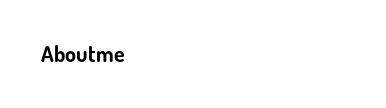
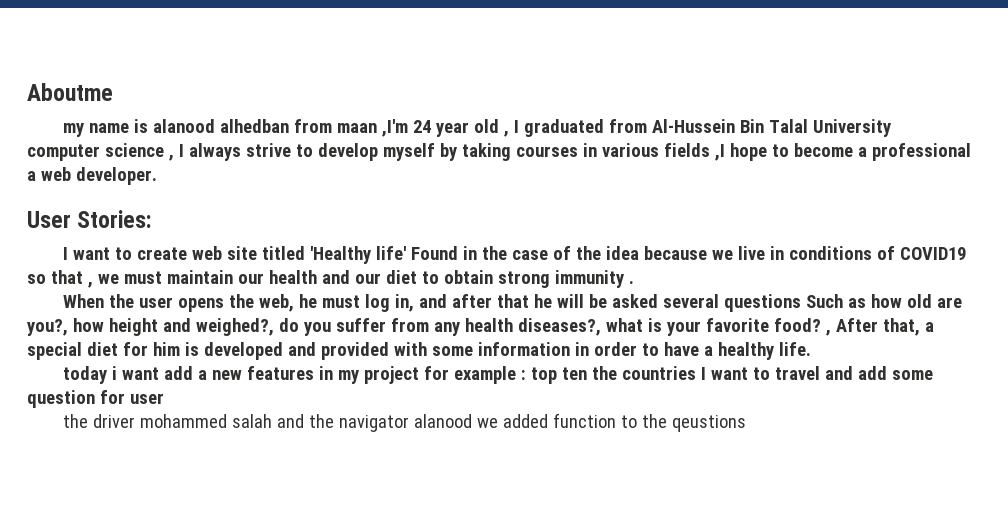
(125, 53) none -> [62,119,891,137] [27,143,971,161] [27,167,157,185] [27,210,152,228] [62,246,966,264] [27,270,634,288] [62,294,962,312] [27,318,934,336] [27,342,811,360] [62,366,933,384] [27,390,164,408] [62,413,746,432] // my name is alanood alhedban from maan ,I'm 24 year old , I graduated from Al-Hussein Bin Talal University // computer science , I always strive to develop myself by taking courses in various fields ,I hope to become a professional a web developer. // User Stories: // I want to create web site titled 'Healthy life' Found in the case of the idea because we live in conditions of COVID19 so that , we must maintain our health and our diet to obtain strong immunity . // When the user opens the web, he must log in, and after that he will be asked several questions Such as how old are you?, how height and weighed?, do you suffer from any health diseases?, what is your favorite food? , After that, a special diet for him is developed and provided with some information in order to have a healthy life. // today i want add a new features in my project for example : top ten the countries I want to travel and add some question for user // the driver mohammed salah and the navigator alanood we added function to the qeustions

